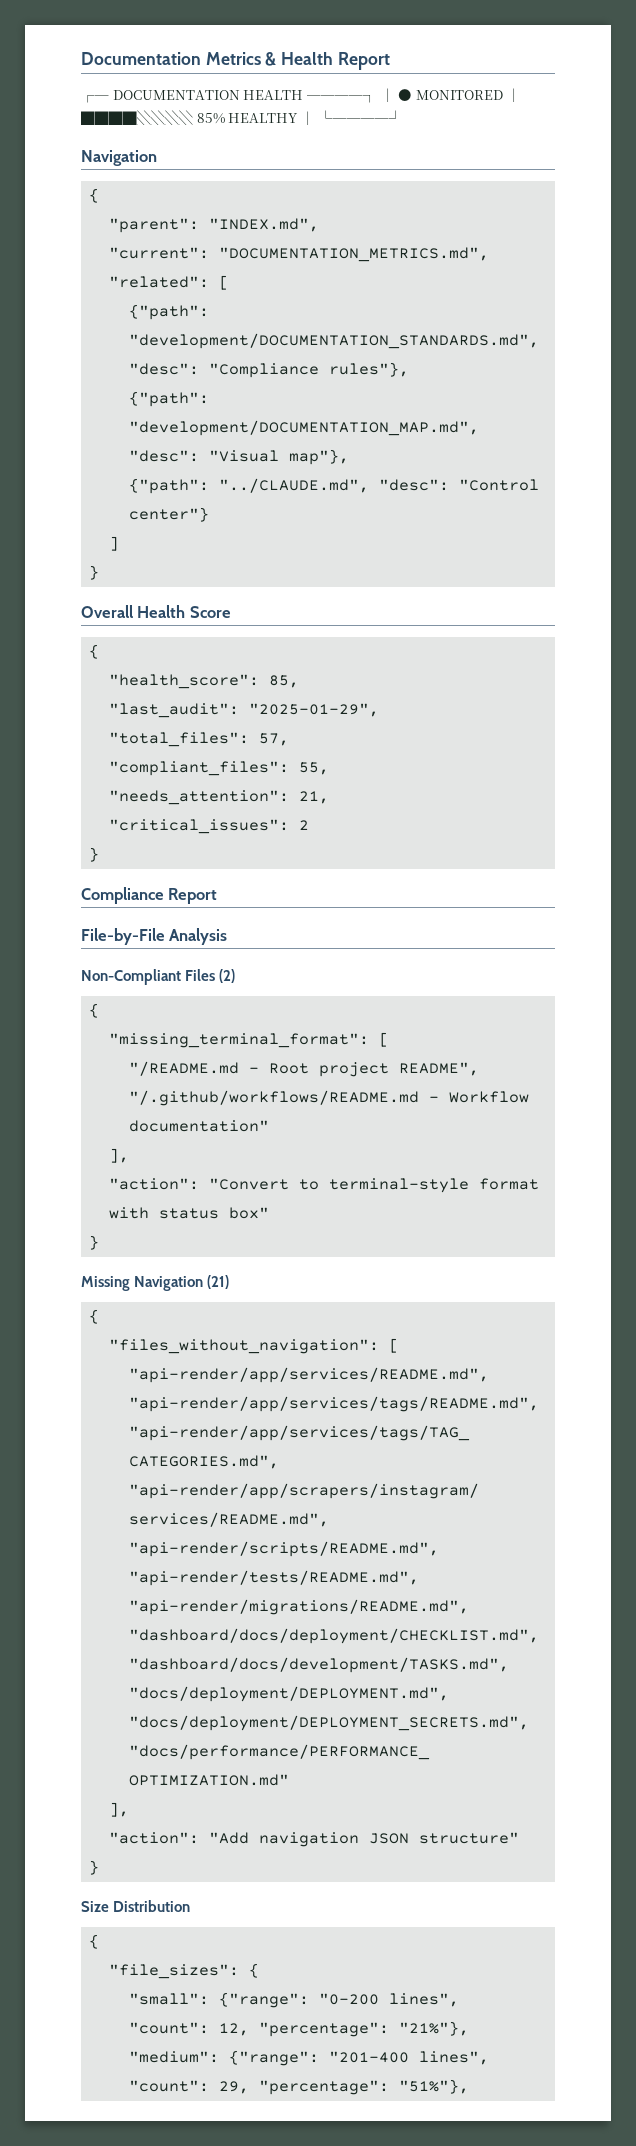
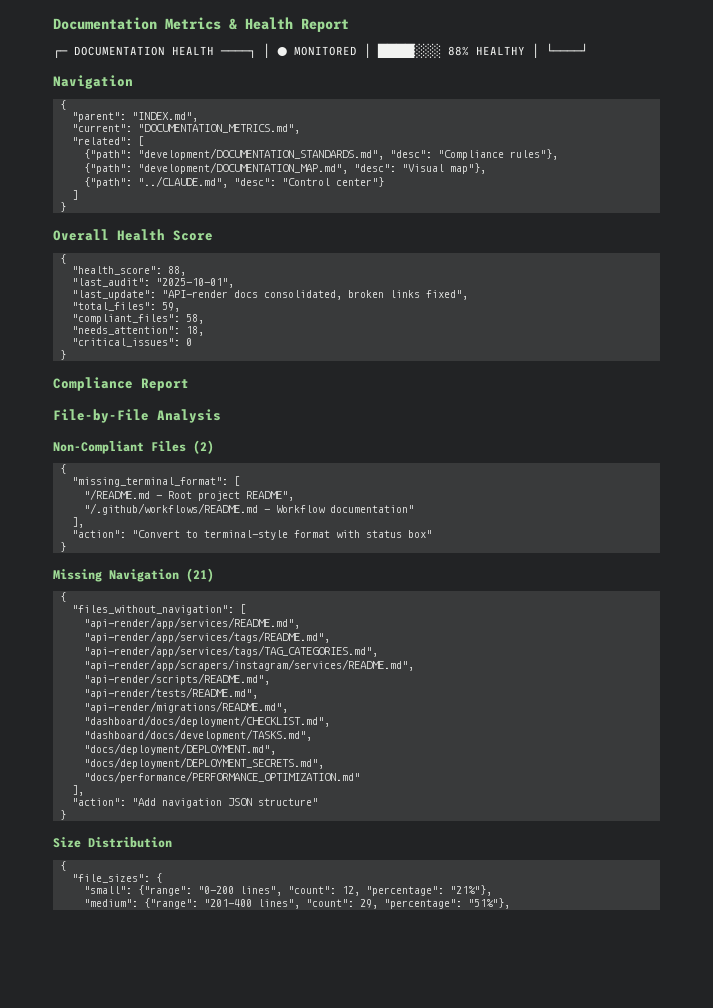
[81,110,225,125] ████░░░░ 85% -> [377,43,469,58] ████░░░ 88%
[269,675,300,688] 85, -> [167,266,186,276] 88,
[249,703,380,717] "2025-01-29", -> [155,278,234,288] [71,290,468,300] "2025-10-01", // "last_update": "API-render docs consolidated, broken links fixed",
[259,733,290,746] 57, -> [161,302,180,312] 59,
[299,762,330,775] 55, -> [185,314,204,324] 58,
[299,791,330,804] 21, -> [185,326,204,336] 18,
[299,820,310,830] 2 -> [185,338,192,346] 0

